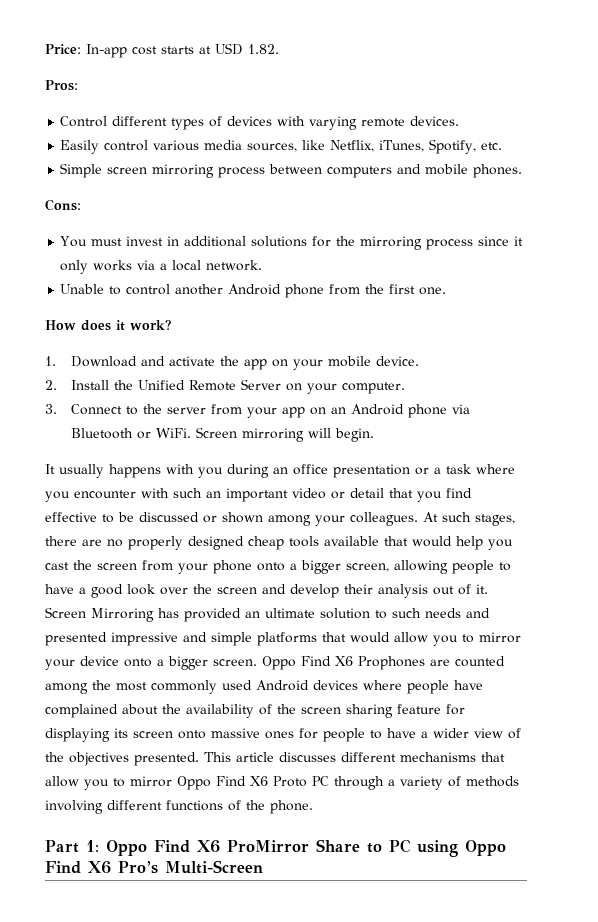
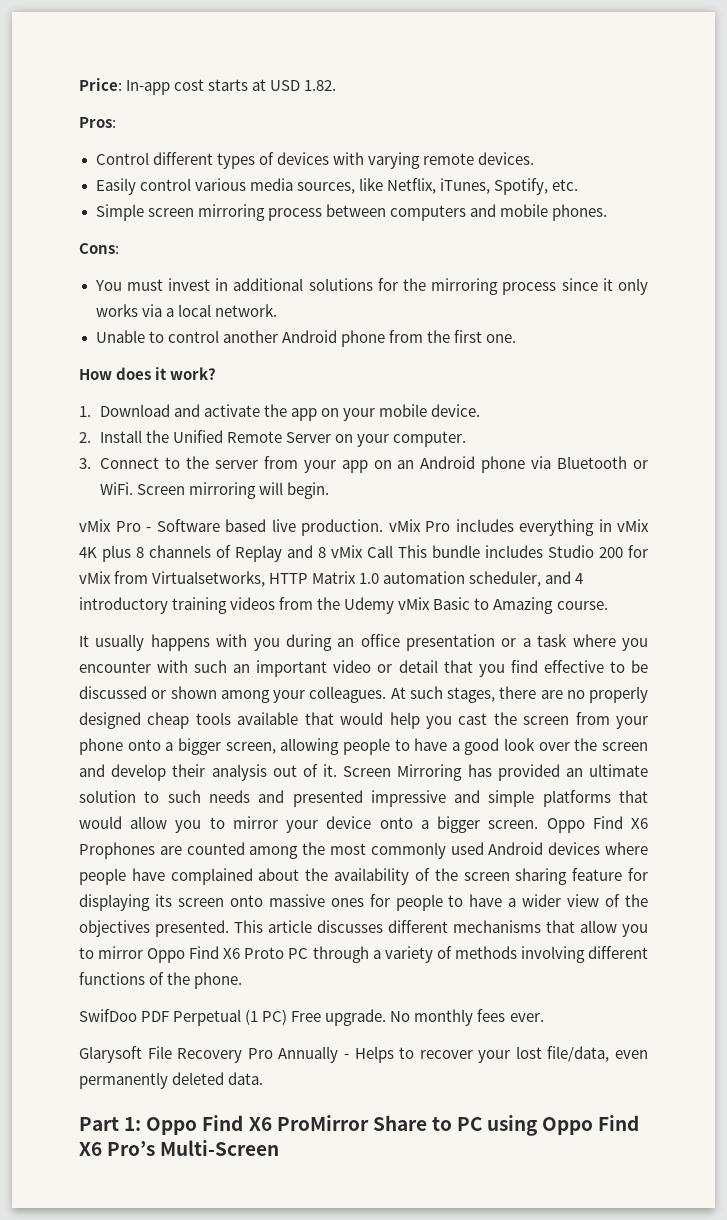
(375, 435) none -> [79,519,649,536] [79,545,648,562] [79,571,584,587] [79,597,608,614] // vMix Pro - Software based live production. vMix Pro includes everything in vMix 4K plus 8 channels of Replay and 8 vMix Call This bundle includes Studio 200 for vMix from Virtualsetworks, HTTP Matrix 1.0 automation scheduler, and 4 introductory training videos from the Udemy vMix Basic to Amazing course.
(313, 807) none -> [79,1009,544,1026] [79,1046,648,1063] [79,1072,264,1089] // SwifDoo PDF Perpetual (1 PC) Free upgrade. No monthly fees ever. // Glarysoft File Recovery Pro Annually - Helps to recover your lost file/data, even permanently deleted data.

